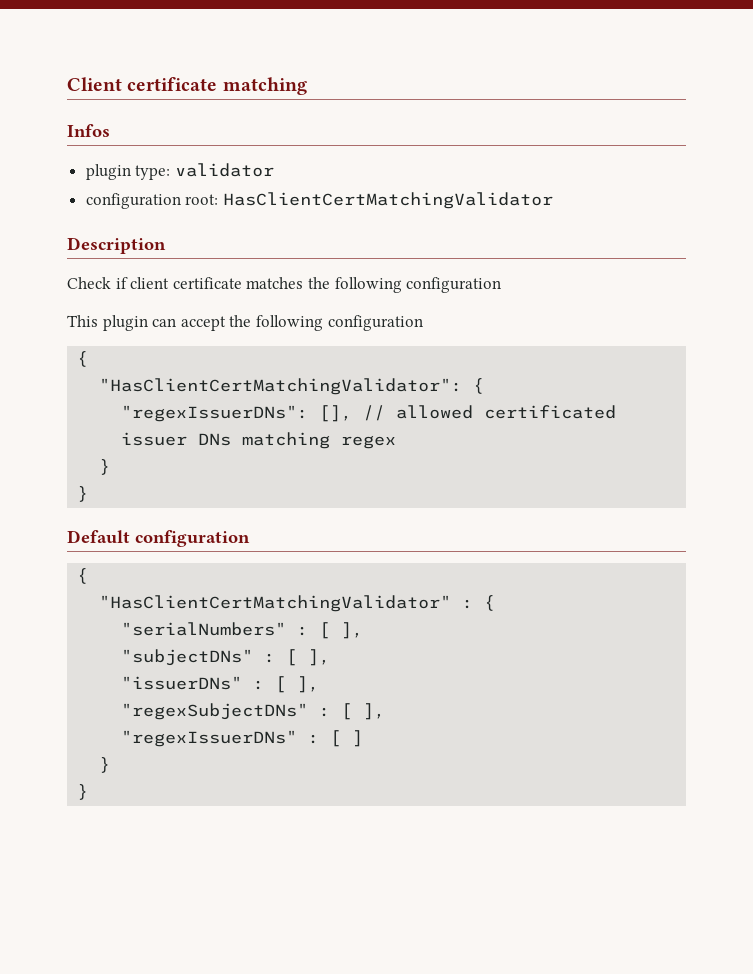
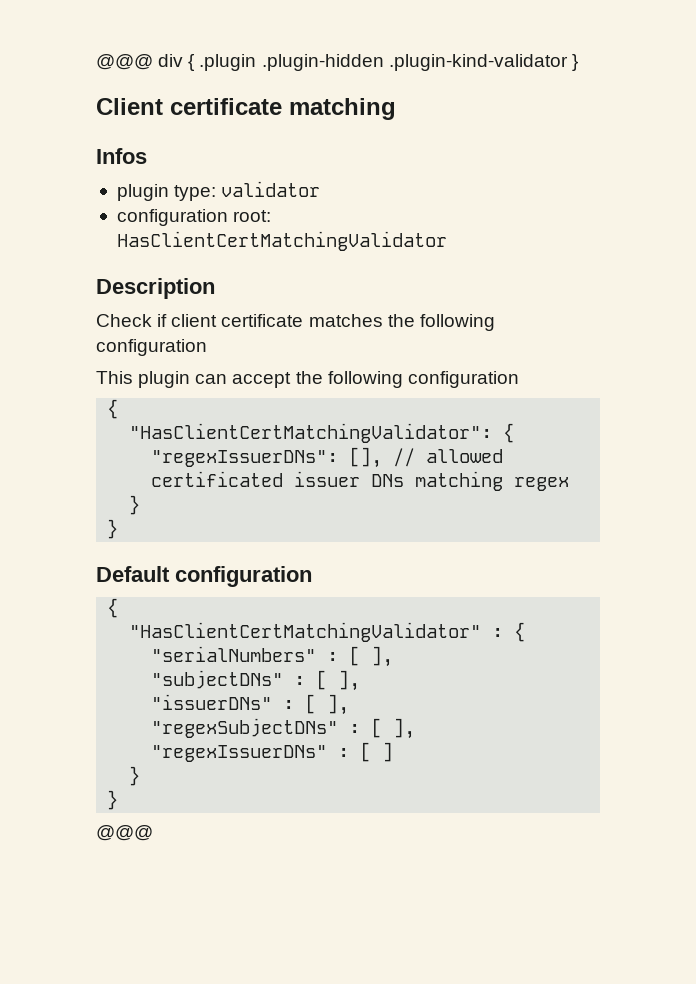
(67, 84) none -> [96,54,578,71] @@@ div { .plugin .plugin-hidden .plugin-kind-validator } //
(89, 792) none -> [96,825,153,841] // @@@

